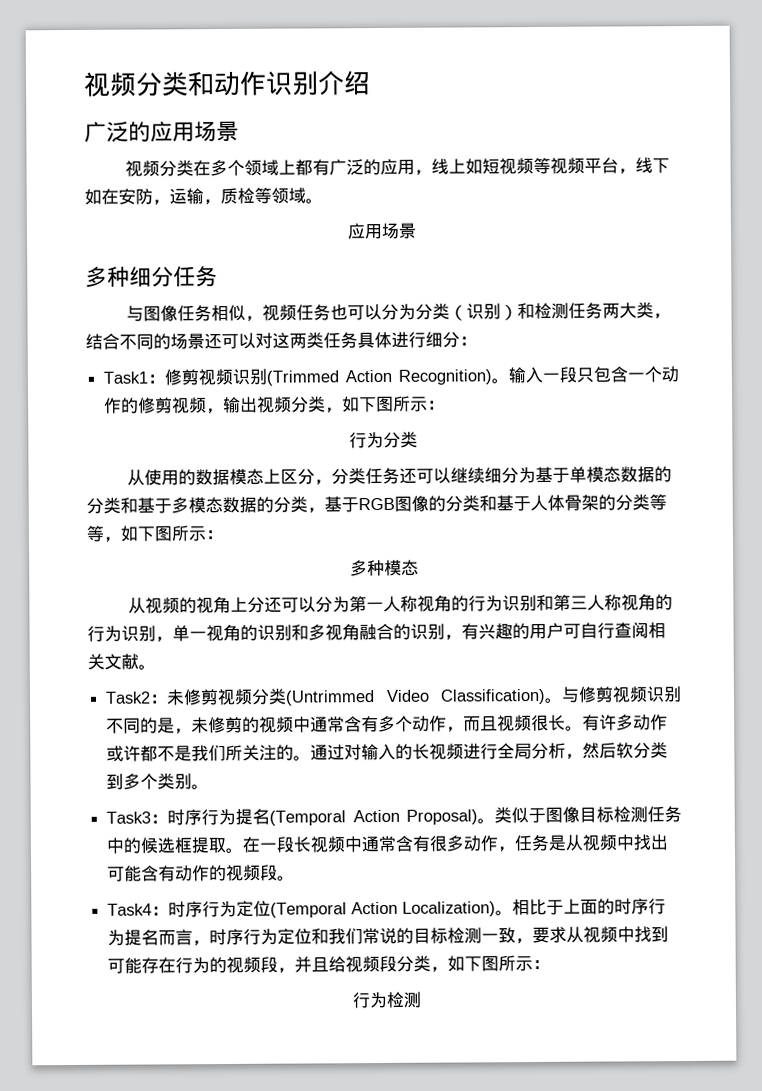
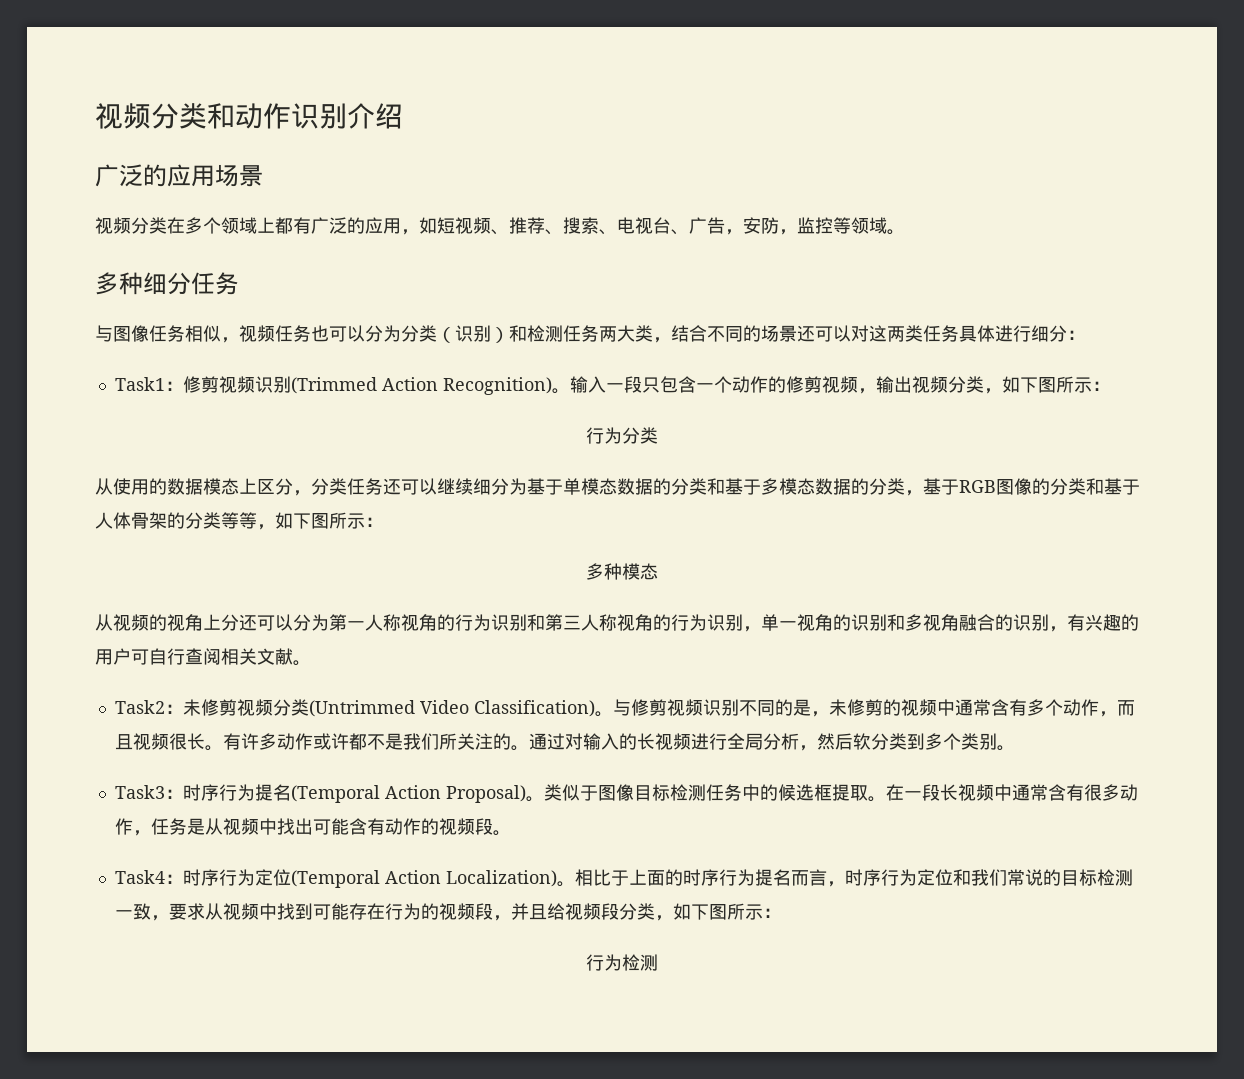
[430,158,466,175] 线上 -> (419, 232) none
[532,157,670,175] [84,187,255,206] 等视频平台，线下如在安防，运输，质检 -> [491,217,833,235] 、推荐、搜索、电视台、广告，安防，监控
[346,222,417,240] // 应用场景 -> (905, 232) none

